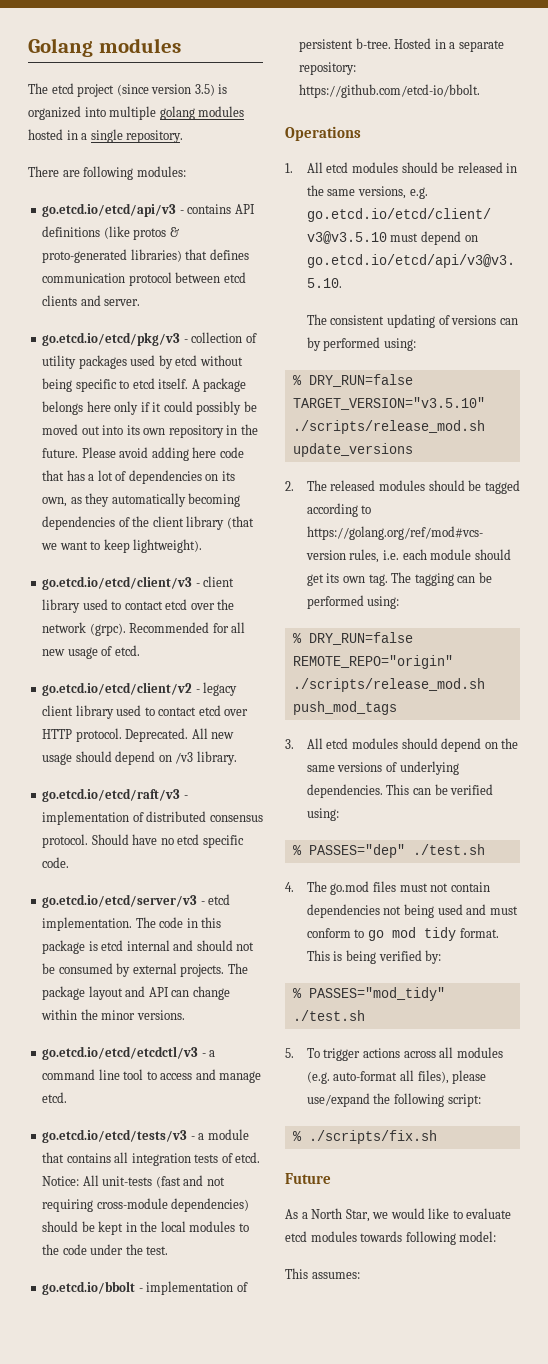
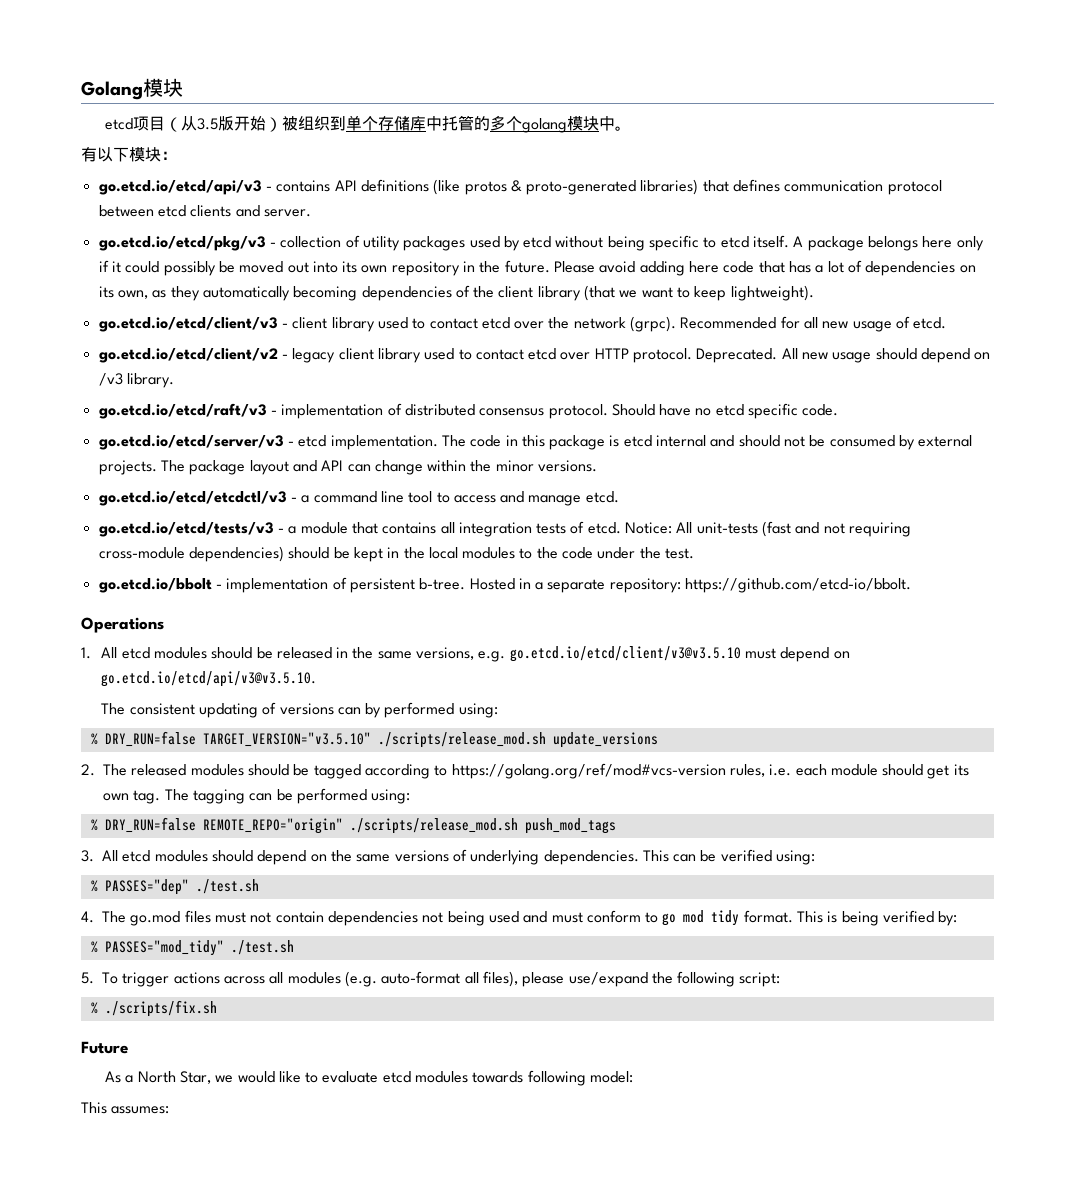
[98,38,181,53] [28,83,228,97] [28,106,245,120] [28,129,184,143] [28,166,186,180] modules // The etcd project (since version 3.5) is organized into multiple golang modules hosted in a single repository. // There are following modules: -> [143,78,183,97] [104,115,631,133] [81,147,177,162] 模块 // etcd项目（从3.5版开始）被组织到单个存储库中托管的多个golang模块中。 // 有以下模块：

